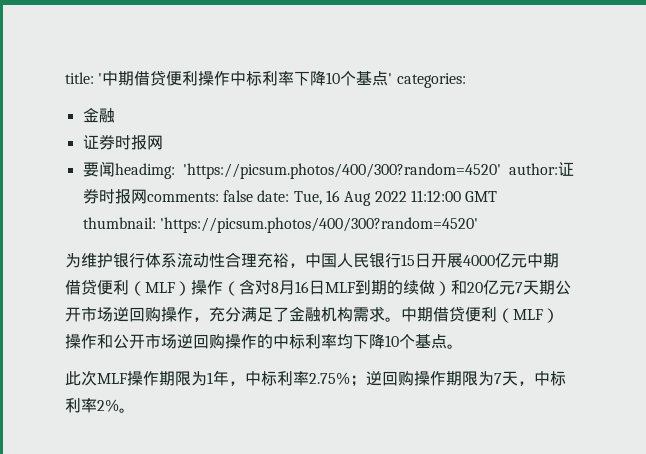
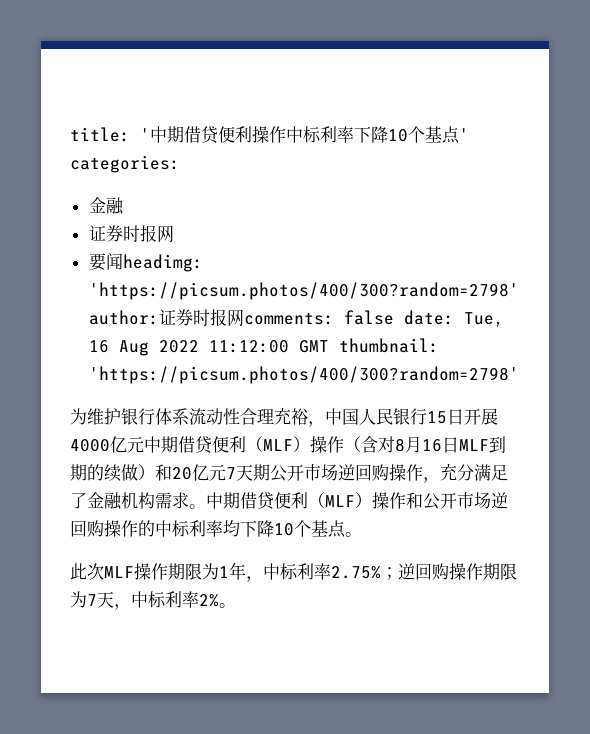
[182,163,501,179] 'https://picsum.photos/400/300?random=4520' -> [88,282,519,300] 'https://picsum.photos/400/300?random=2798'
[159,217,478,233] 'https://picsum.photos/400/300?random=4520' -> [88,366,519,384] 'https://picsum.photos/400/300?random=2798'

